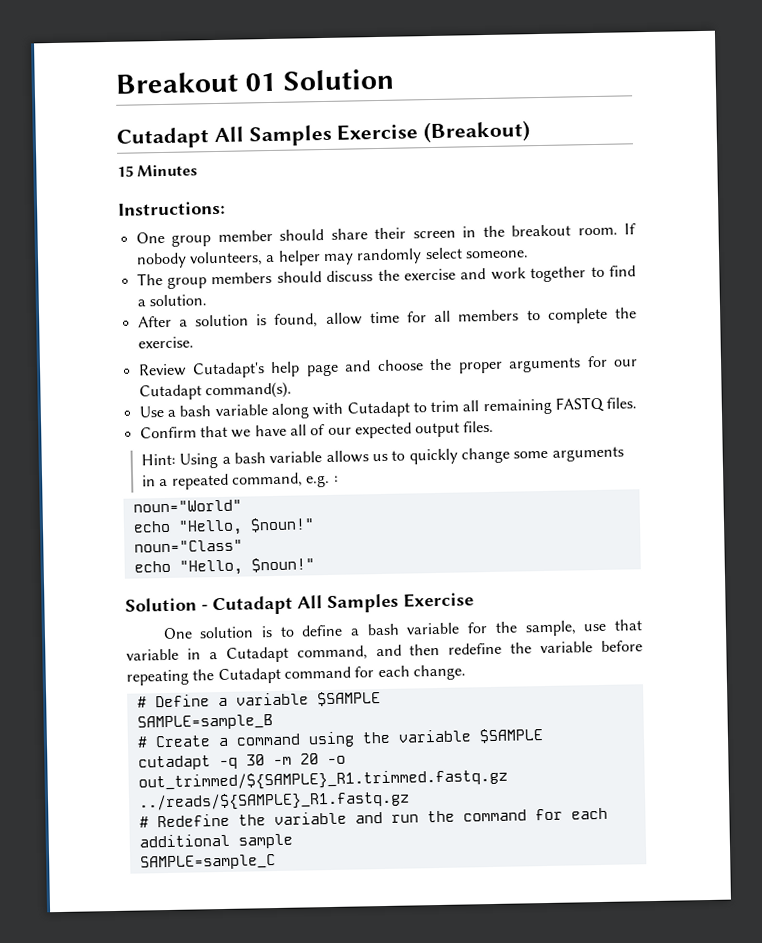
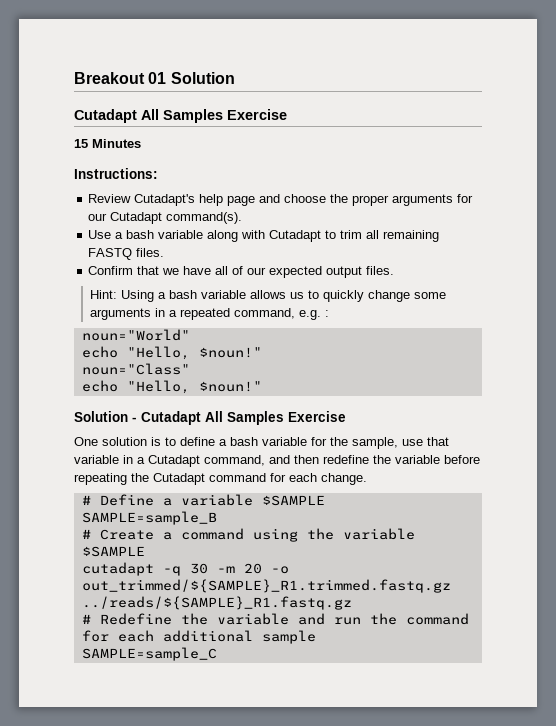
[423,120,531,144] (Breakout) -> (287, 114) none
[135,223,636,247] [135,247,529,269] [136,265,636,289] [136,294,207,307] [137,307,637,328] [137,336,194,349] // One group member should share their screen in the breakout room. If nobody volunteers, a helper may randomly select someone. // The group members should discuss the exercise and work together to find a solution. // After a solution is found, allow time for all members to complete the exercise. -> (158, 173) none

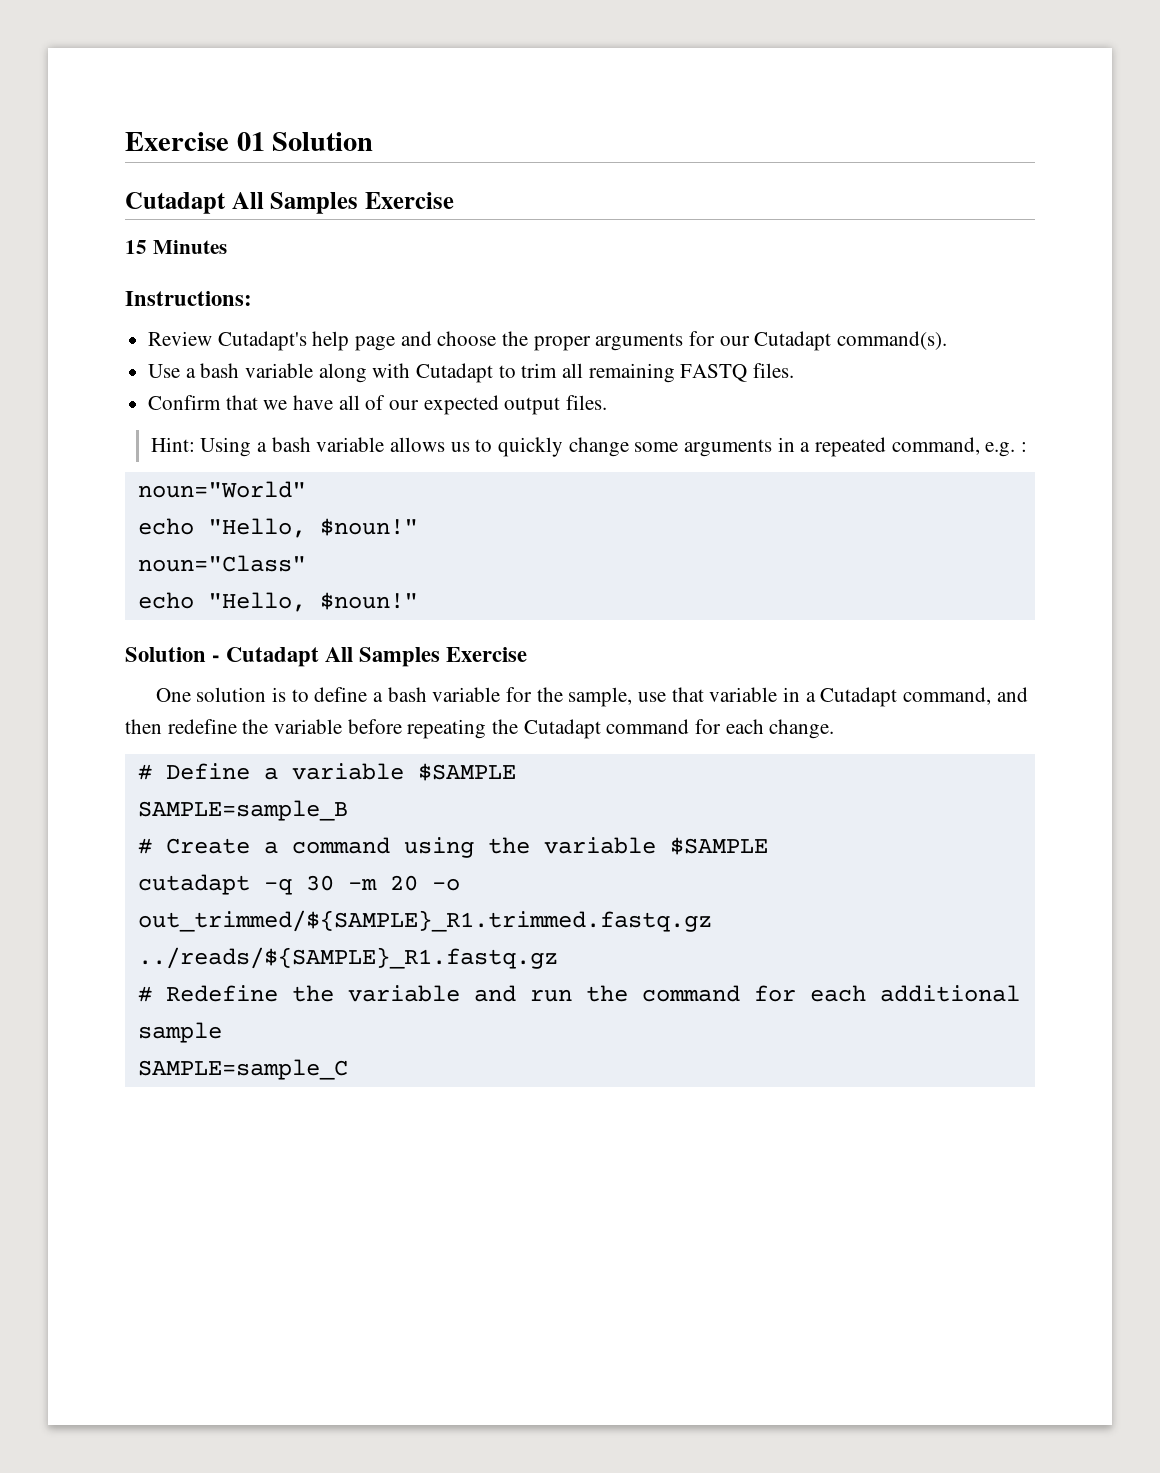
[74,72,145,84] Breakout -> [125,132,229,151] Exercise

